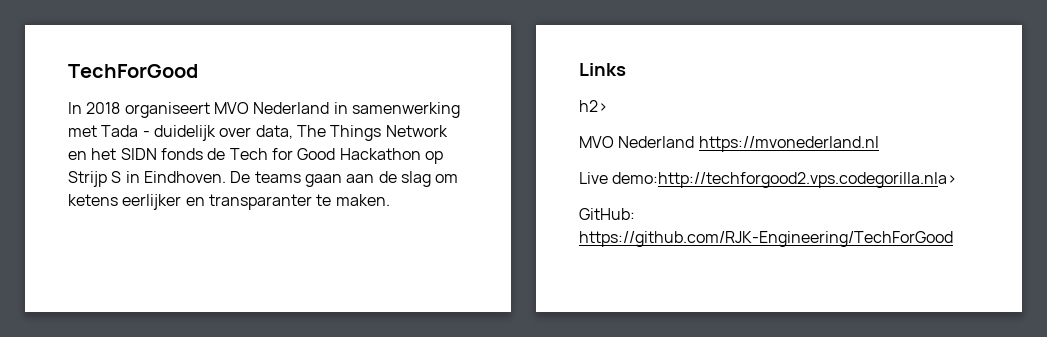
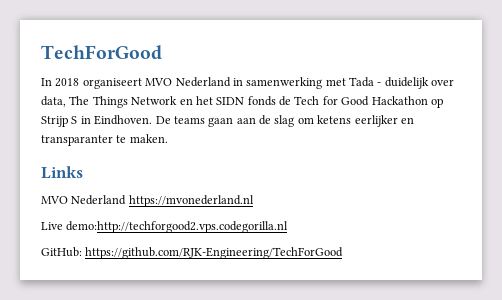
[579,100,608,112] // h2> -> (83, 172) none
[612,172,958,188] demo:http://techforgood2.vps.codegorilla.nla> -> [66,221,289,233] demo:http://techforgood2.vps.codegorilla.nl

